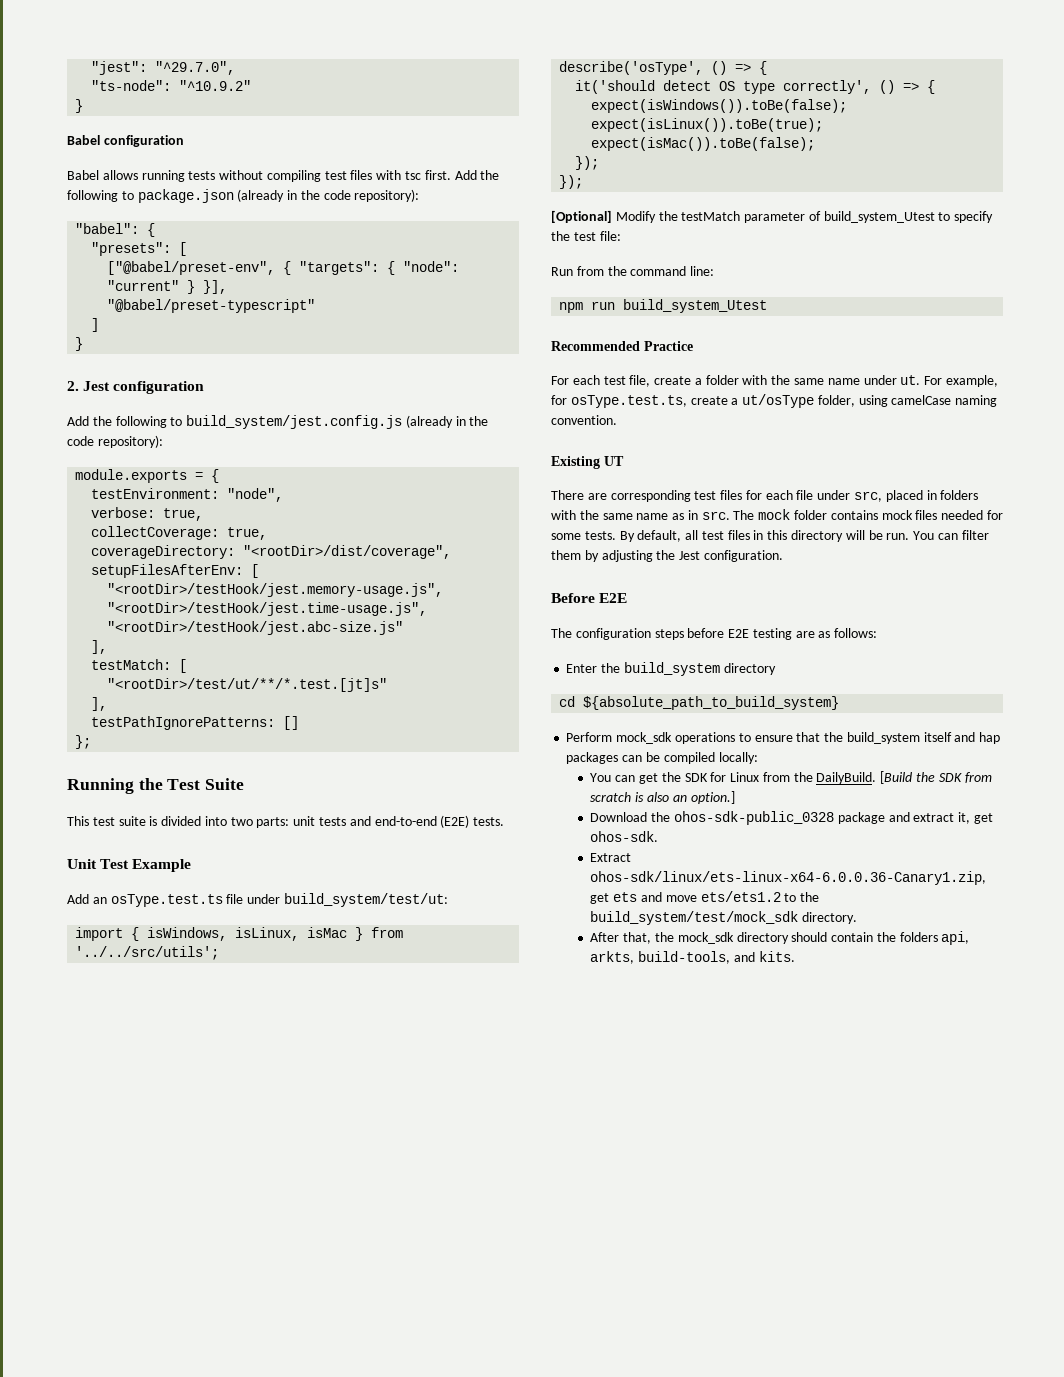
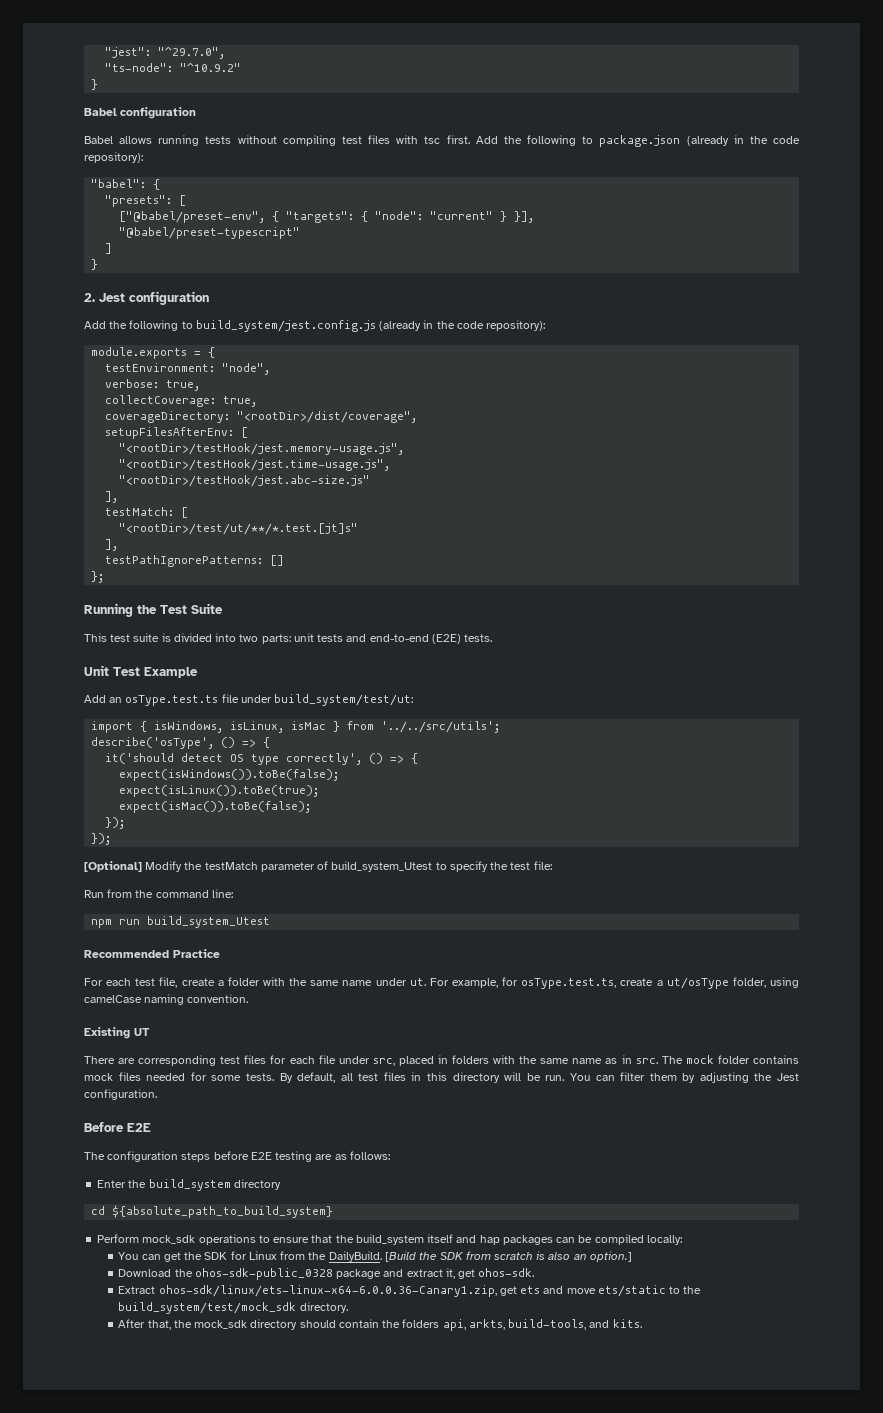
[700,891,781,902] ets/ets1.2 -> [597,1285,666,1297] ets/static

